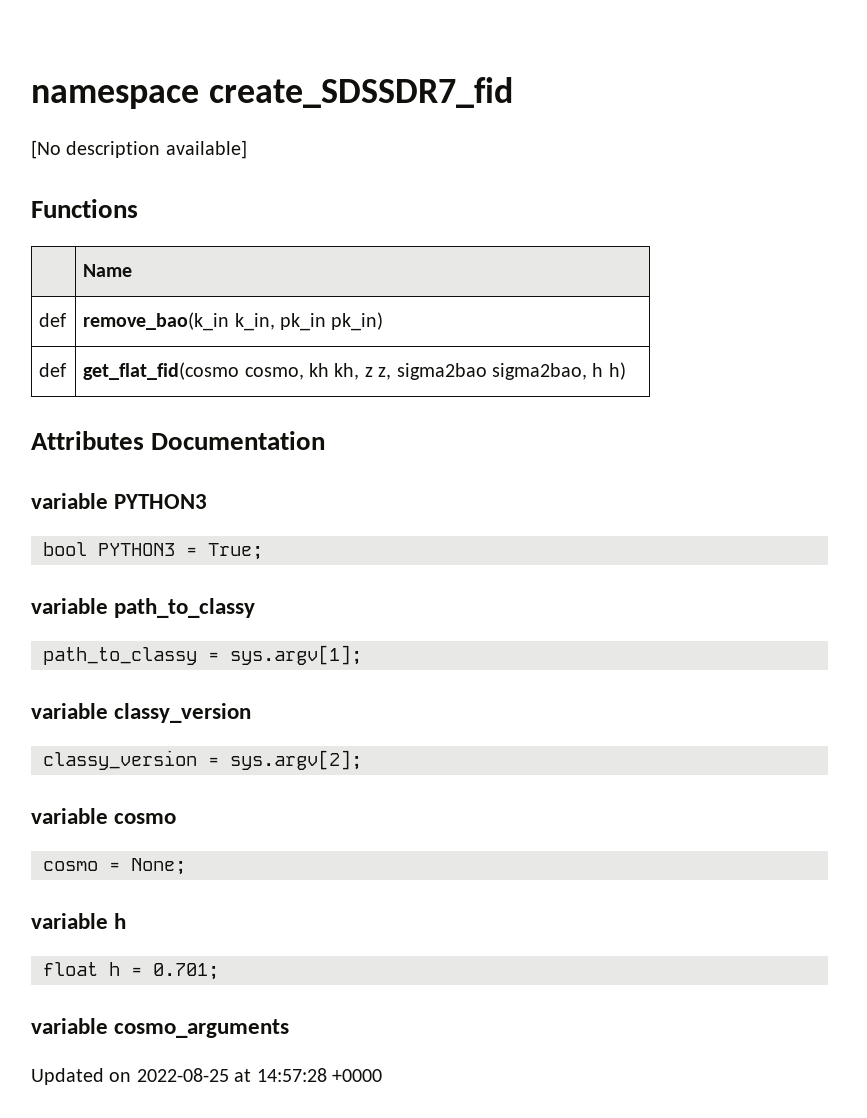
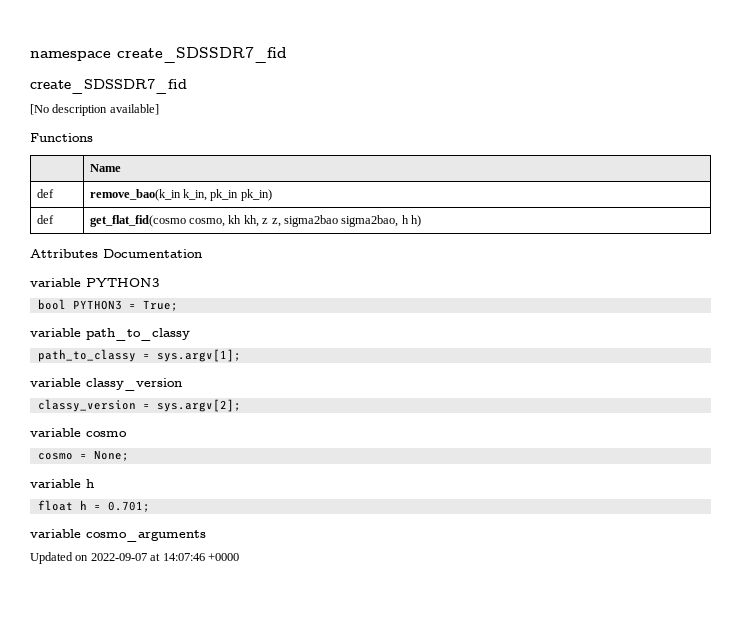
(513, 92) none -> [30,79,187,94] // create_SDSSDR7_fid
[136,1068,327,1082] 2022-08-25 at 14:57:28 -> [90,553,205,561] 2022-09-07 at 14:07:46

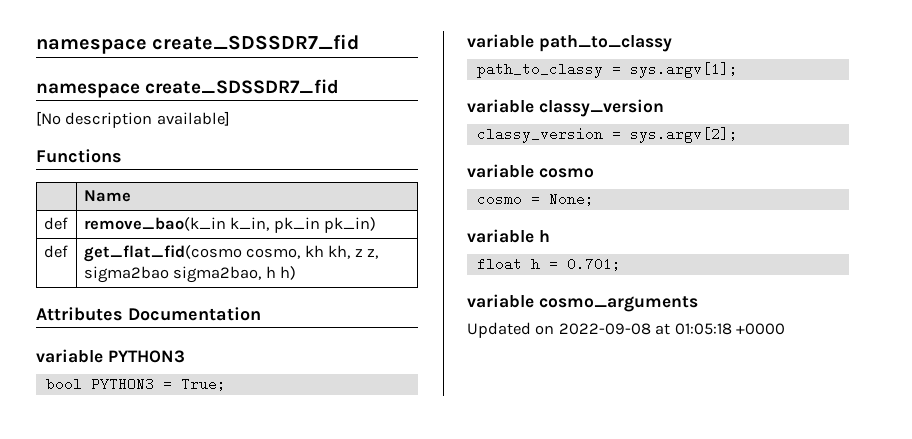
[30,47,287,63] namespace create_SDSSDR7_fid // -> [36,34,360,54] [36,83,140,98] namespace create_SDSSDR7_fid // namespace
[90,553,205,561] 2022-09-07 at 14:07:46 -> [558,323,732,335] 2022-09-08 at 01:05:18

